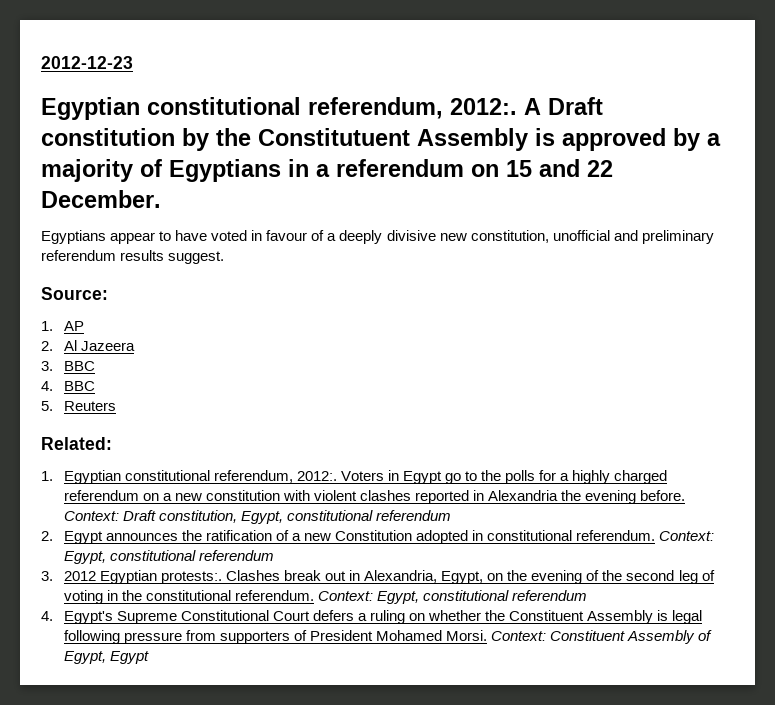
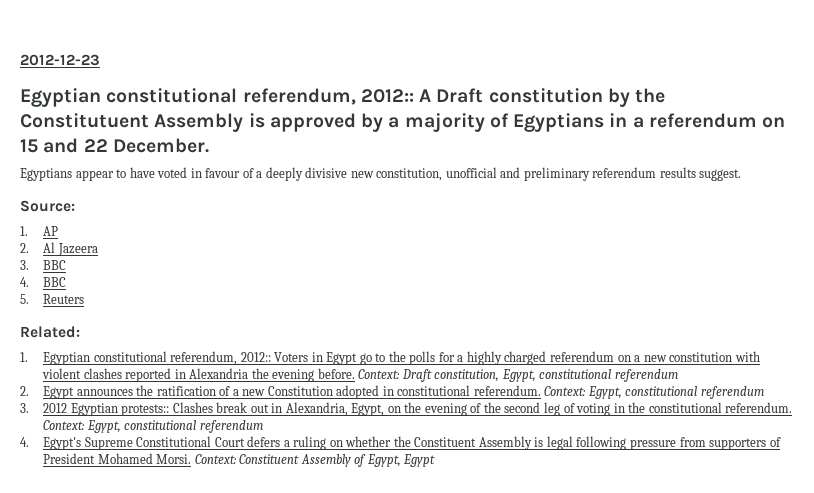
[450,98,517,115] 2012:. -> [360,89,414,103] 2012::
[296,471,337,481] 2012:. -> [240,352,271,362] 2012::
[160,571,222,584] protests:. -> [121,404,170,416] protests::

